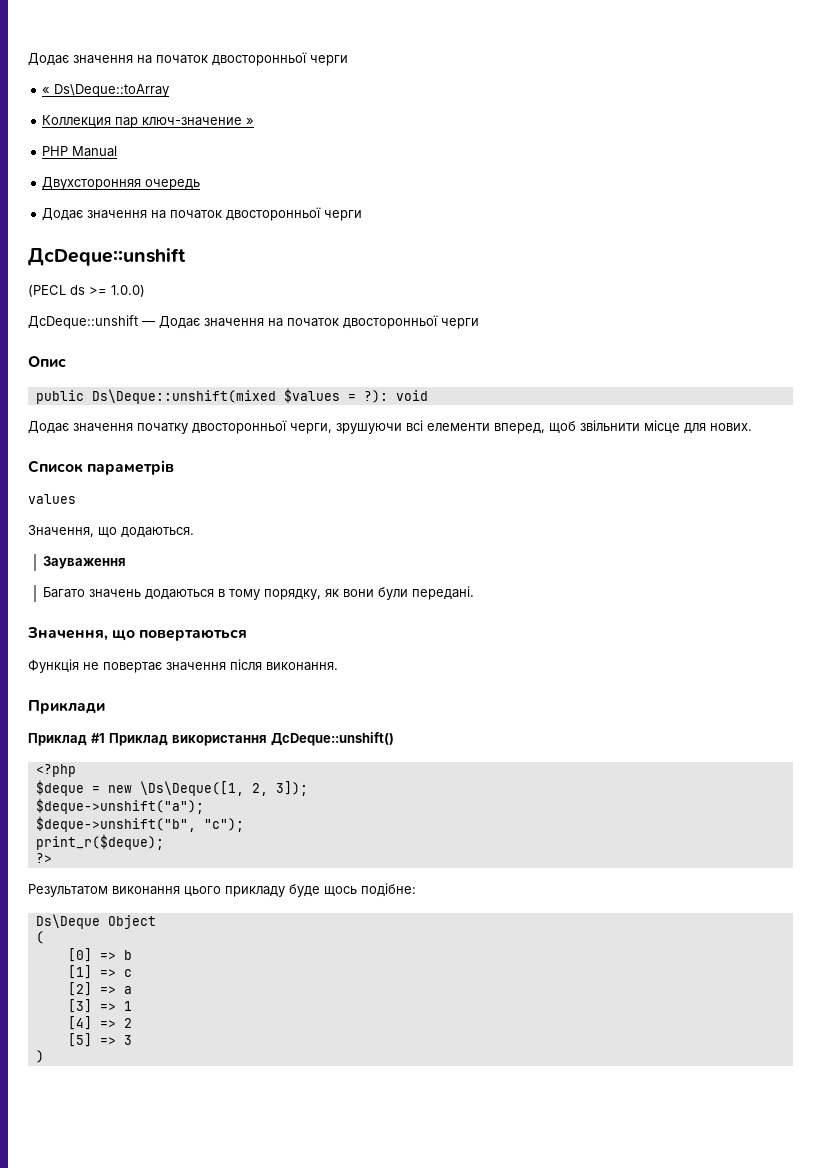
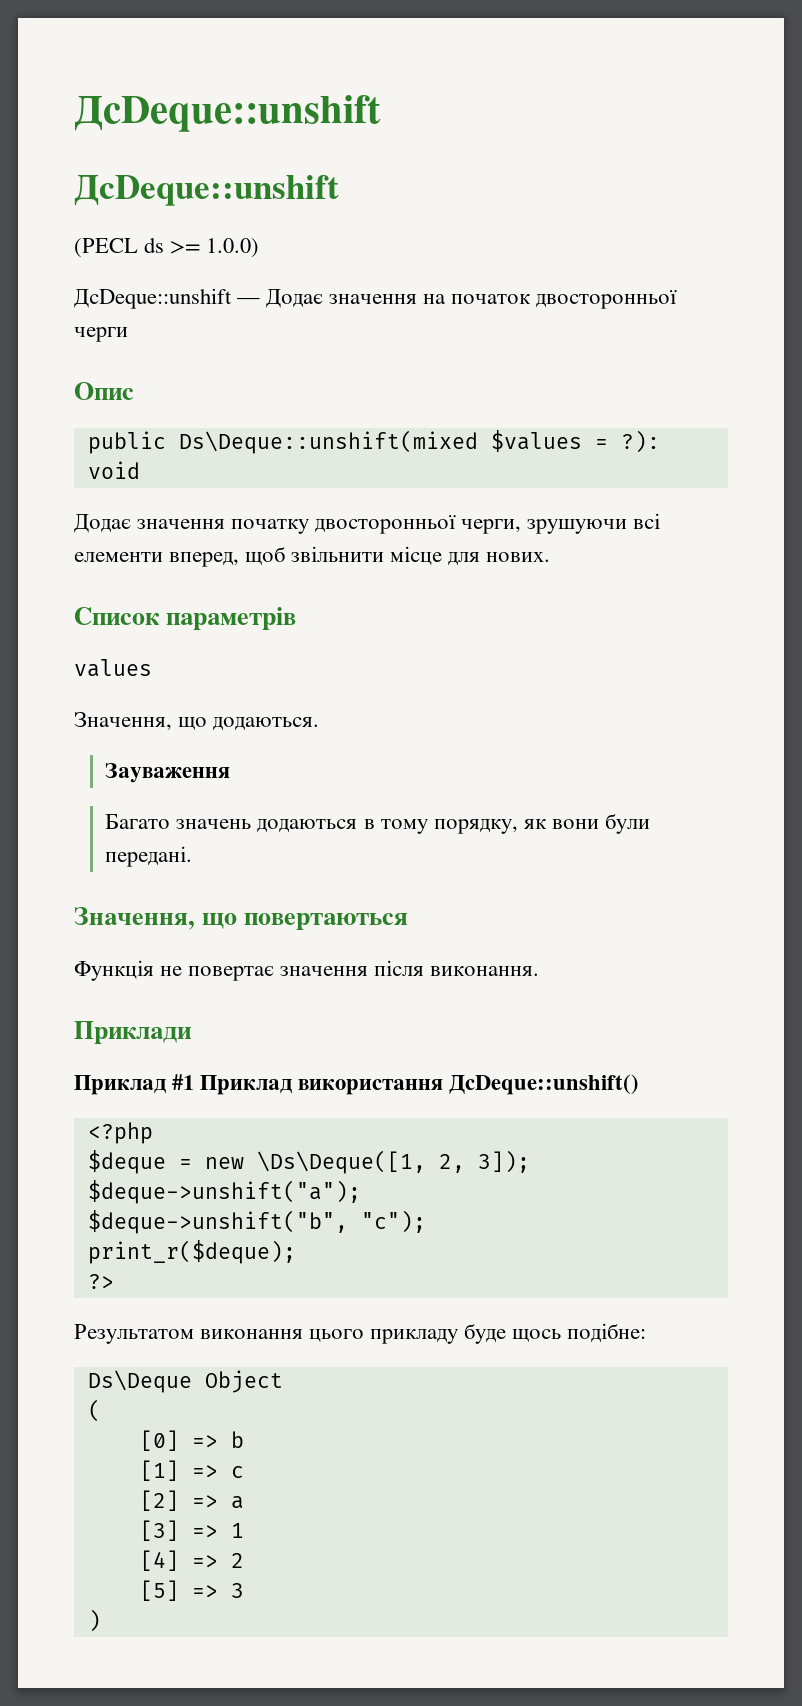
[28,52,348,66] [42,84,170,97] [42,115,255,128] [42,146,118,157] [42,177,201,190] [42,207,363,221] Додає значення на початок двосторонньої черги // « Ds\Deque::toArray // Коллекция пар ключ-значение » // PHP Manual // Двухсторонняя очередь // Додає значення на початок двосторонньої черги -> [74,95,381,132] ДсDeque::unshift

